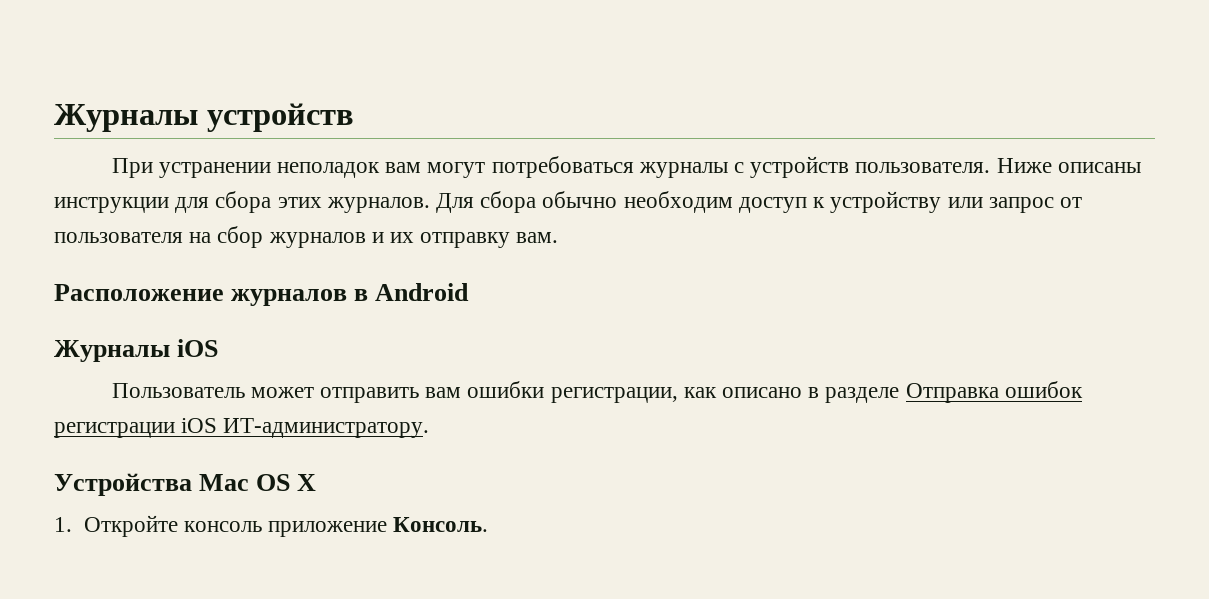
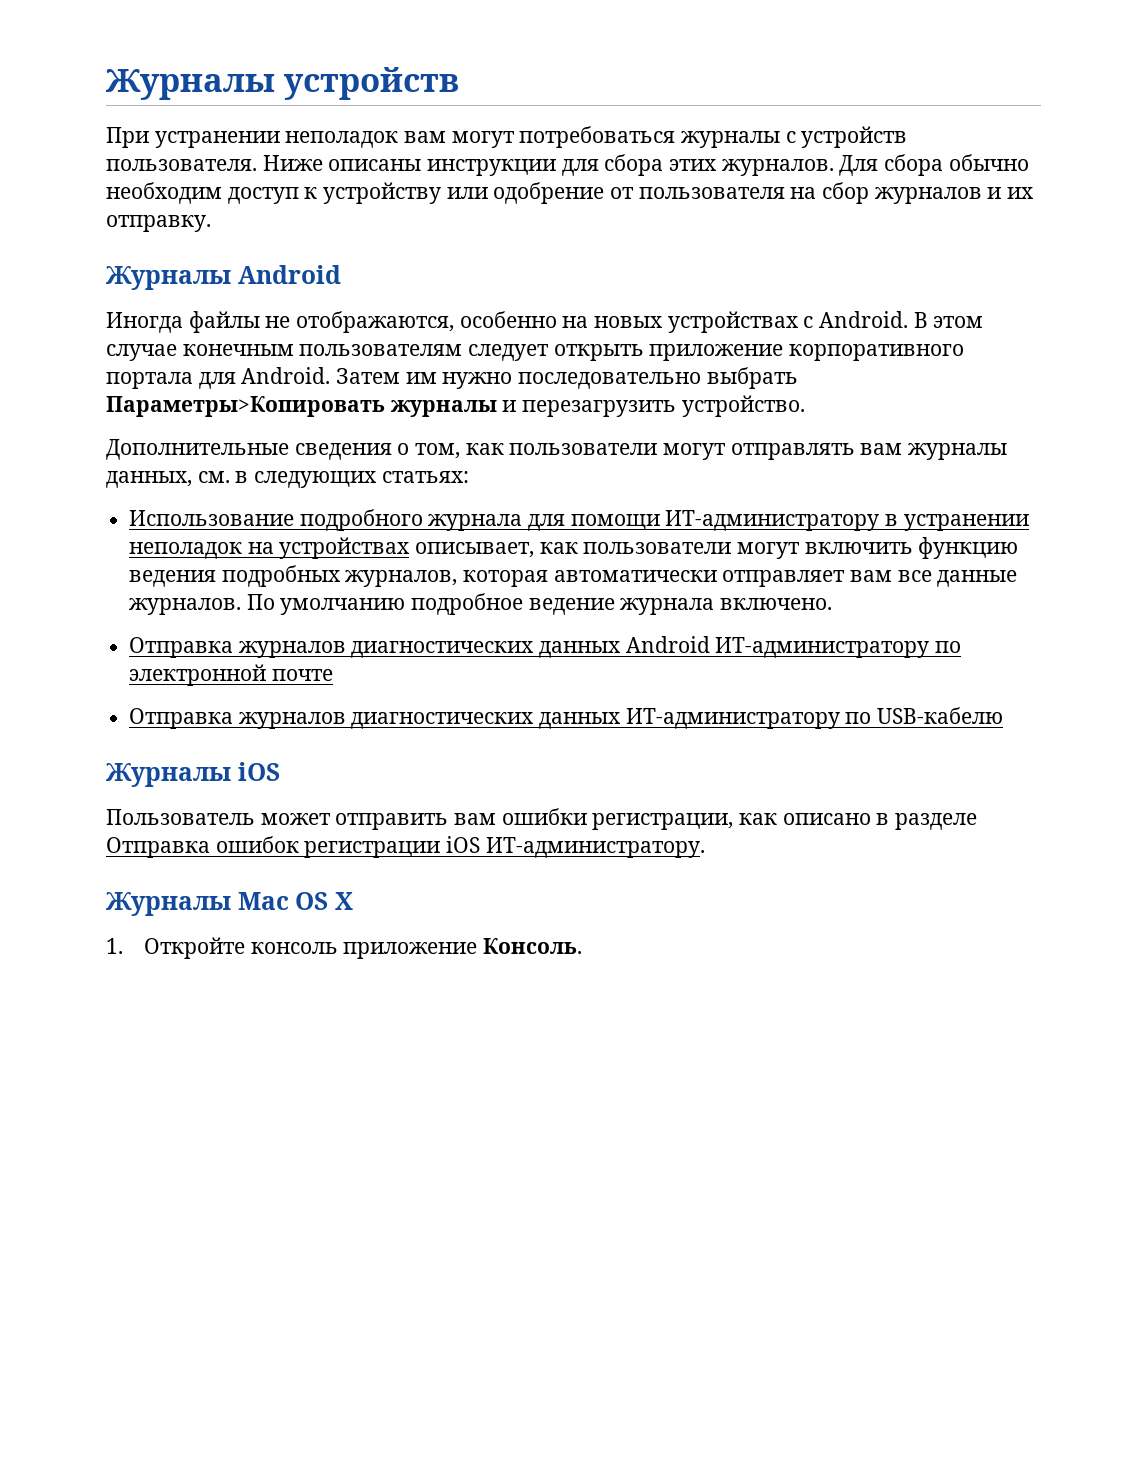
[988,197,1054,213] запрос -> [493,182,605,204] одобрение
[420,232,559,248] [54,283,470,306] отправку вам. // Расположение журналов в Android -> [106,215,211,232] [106,265,341,290] [106,311,984,333] [106,344,965,361] [106,367,798,389] [106,395,805,417] [106,439,1008,460] [106,471,469,488] [129,509,1029,531] [129,537,1019,559] [129,565,1018,587] [129,593,833,615] [129,636,962,658] [129,664,333,686] [129,707,1004,729] отправку. // Журналы Android // Иногда файлы не отображаются, особенно на новых устройствах с Android. В этом случае конечным пользователям следует открыть приложение корпоративного портала для Android. Затем им нужно последовательно выбрать Параметры>Копировать журналы и перезагрузить устройство. // Дополнительные сведения о том, как пользователи могут отправлять вам журналы данных, см. в следующих статьях: // Использование подробного журнала для помощи ИТ-администратору в устранении неполадок на устройствах описывает, как пользователи могут включить функцию ведения подробных журналов, которая автоматически отправляет вам все данные журналов. По умолчанию подробное ведение журнала включено. // Отправка журналов диагностических данных Android ИТ-администратору по электронной почте // Отправка журналов диагностических данных ИТ-администратору по USB-кабелю
[54,473,192,496] Устройства -> [106,892,231,916] Журналы

